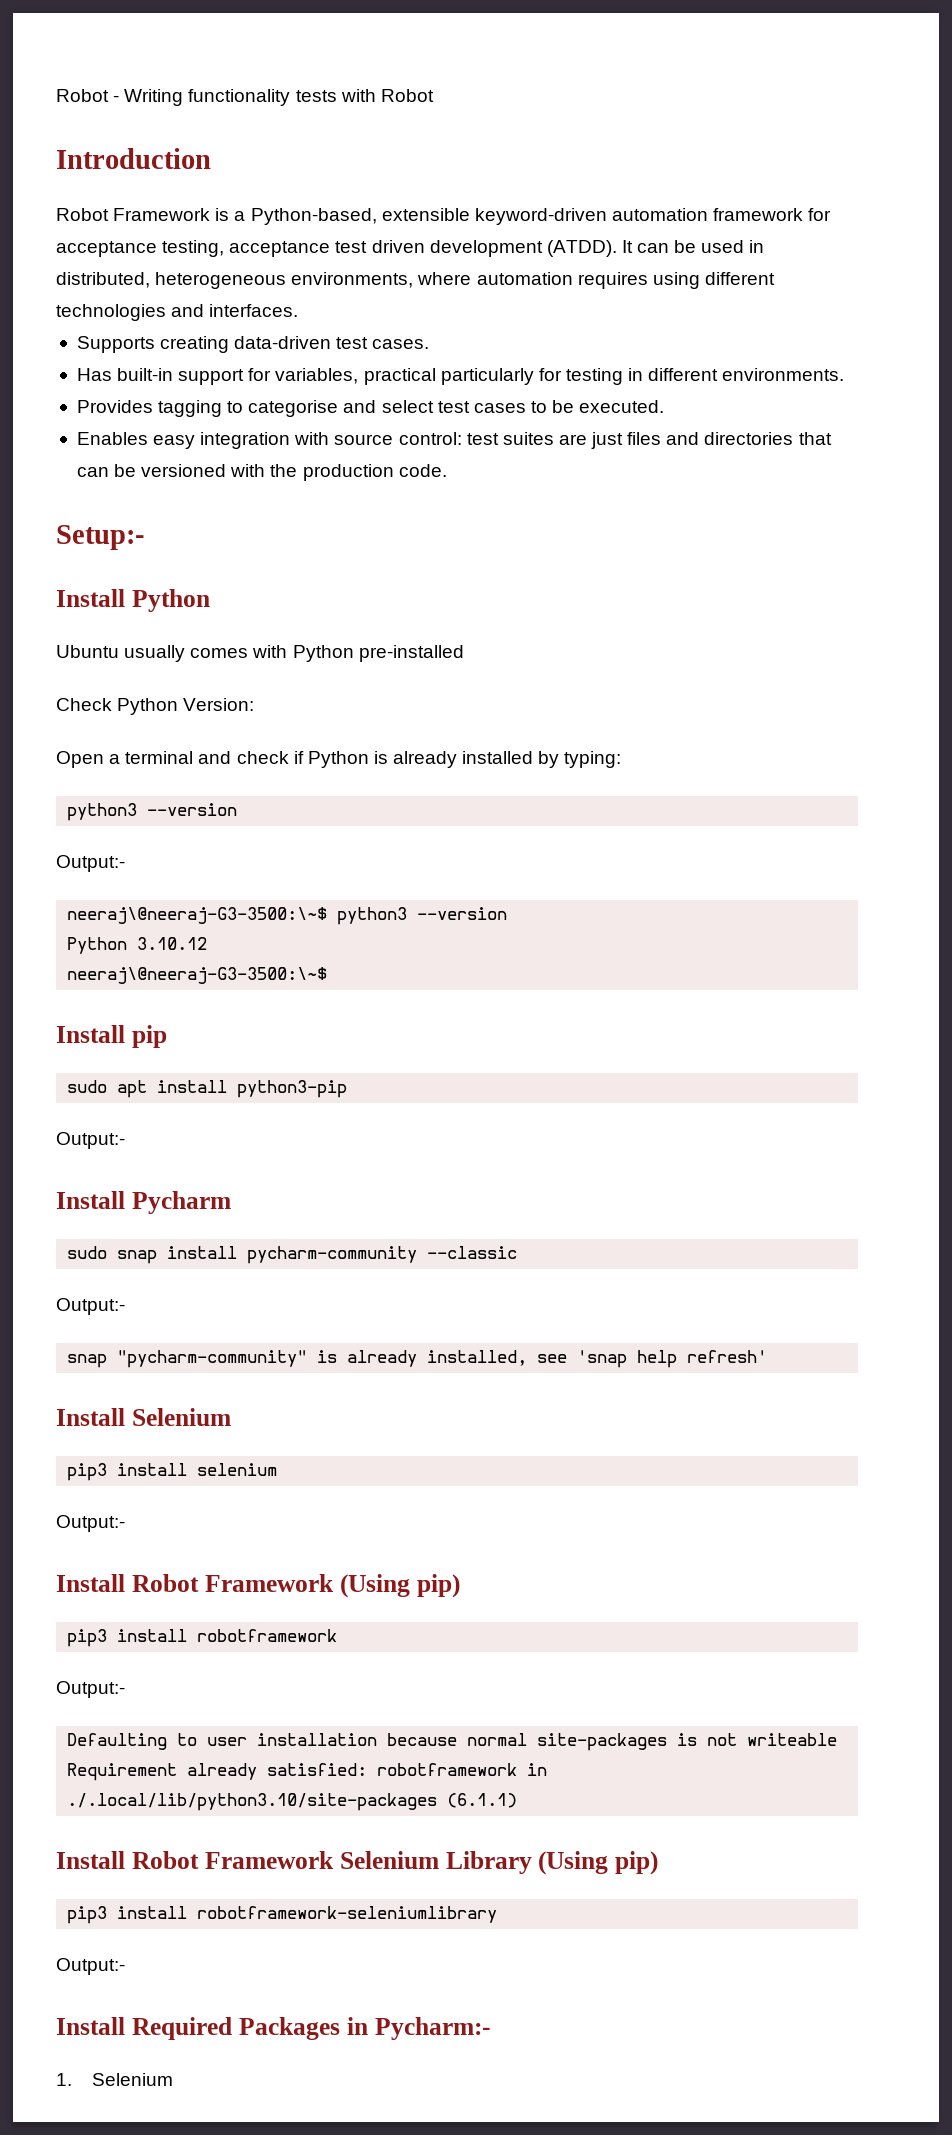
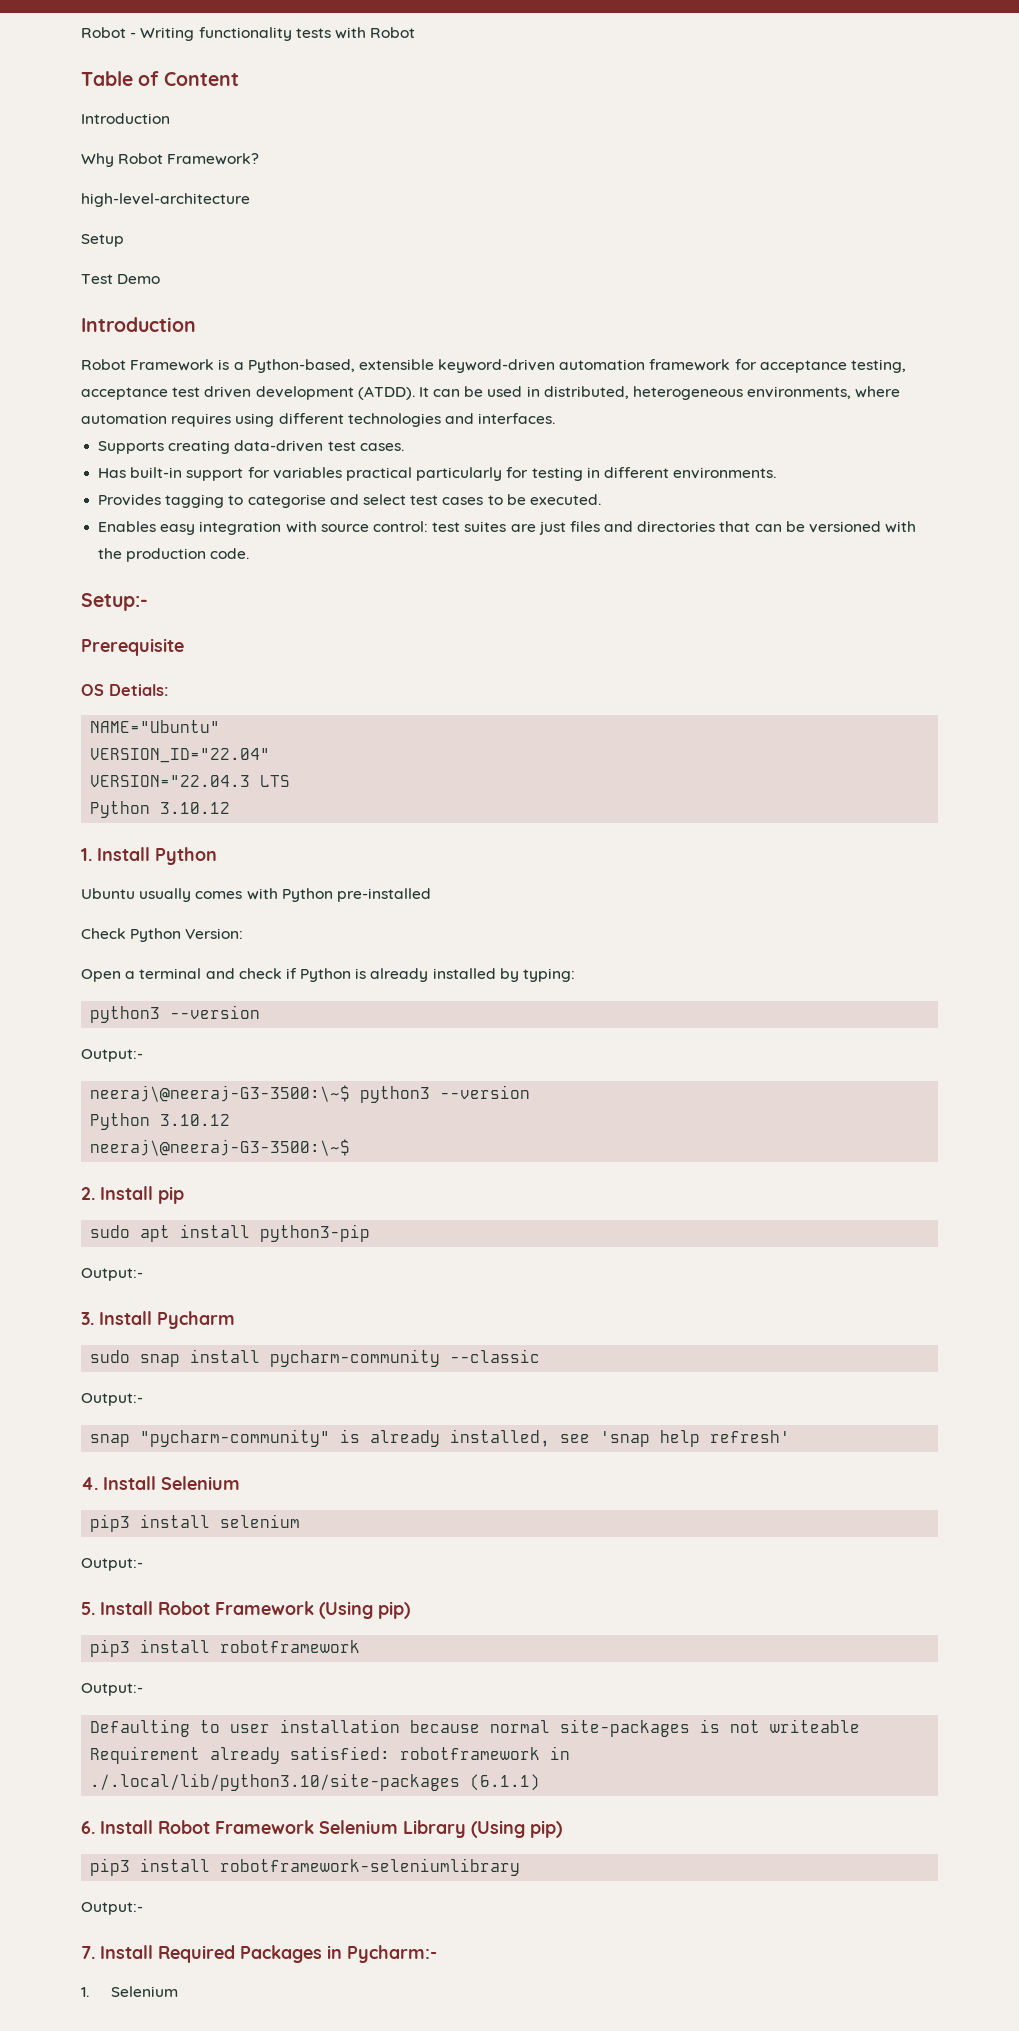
(434, 95) none -> [81,71,239,86] [81,113,170,124] [81,153,260,167] [81,193,250,207] [81,234,124,247] [81,274,161,284] // Table of Content // Introduction // Why Robot Framework? // high-level-architecture // Setup // Test Demo
[275,368,359,384] variables, -> [272,467,342,479] variables
(144, 537) none -> [81,638,184,656] [81,684,169,696] [90,720,221,733] [90,748,271,763] [90,775,291,787] [90,801,231,818] [81,848,92,861] Prerequisite // OS Detials: // NAME="Ubuntu" // VERSION_ID="22.04" // VERSION="22.04.3 LTS // Python 3.10.12 // 1.
(328, 975) none -> [81,1187,95,1200] 2.
(125, 1140) none -> [81,1312,94,1325] 3.
(768, 1356) none -> [81,1477,98,1490] 4.
(125, 1523) none -> [81,1602,95,1615] 5.
(518, 1800) none -> [81,1821,95,1834] 6.
(125, 1966) none -> [81,1946,95,1959] 7.

